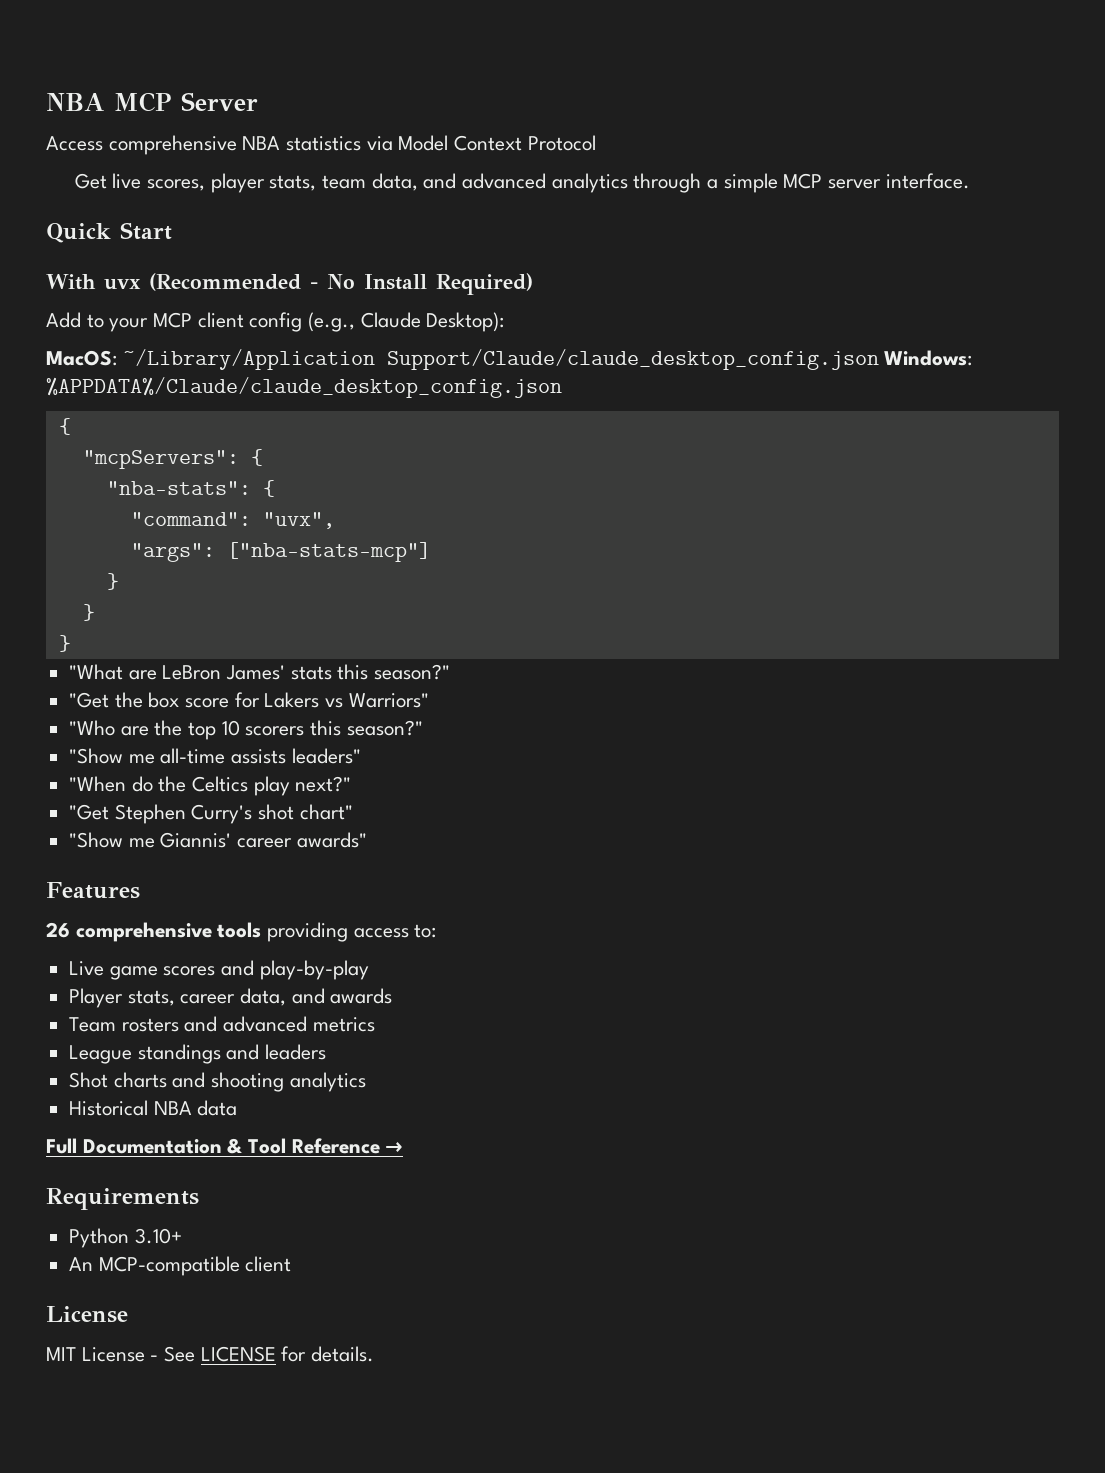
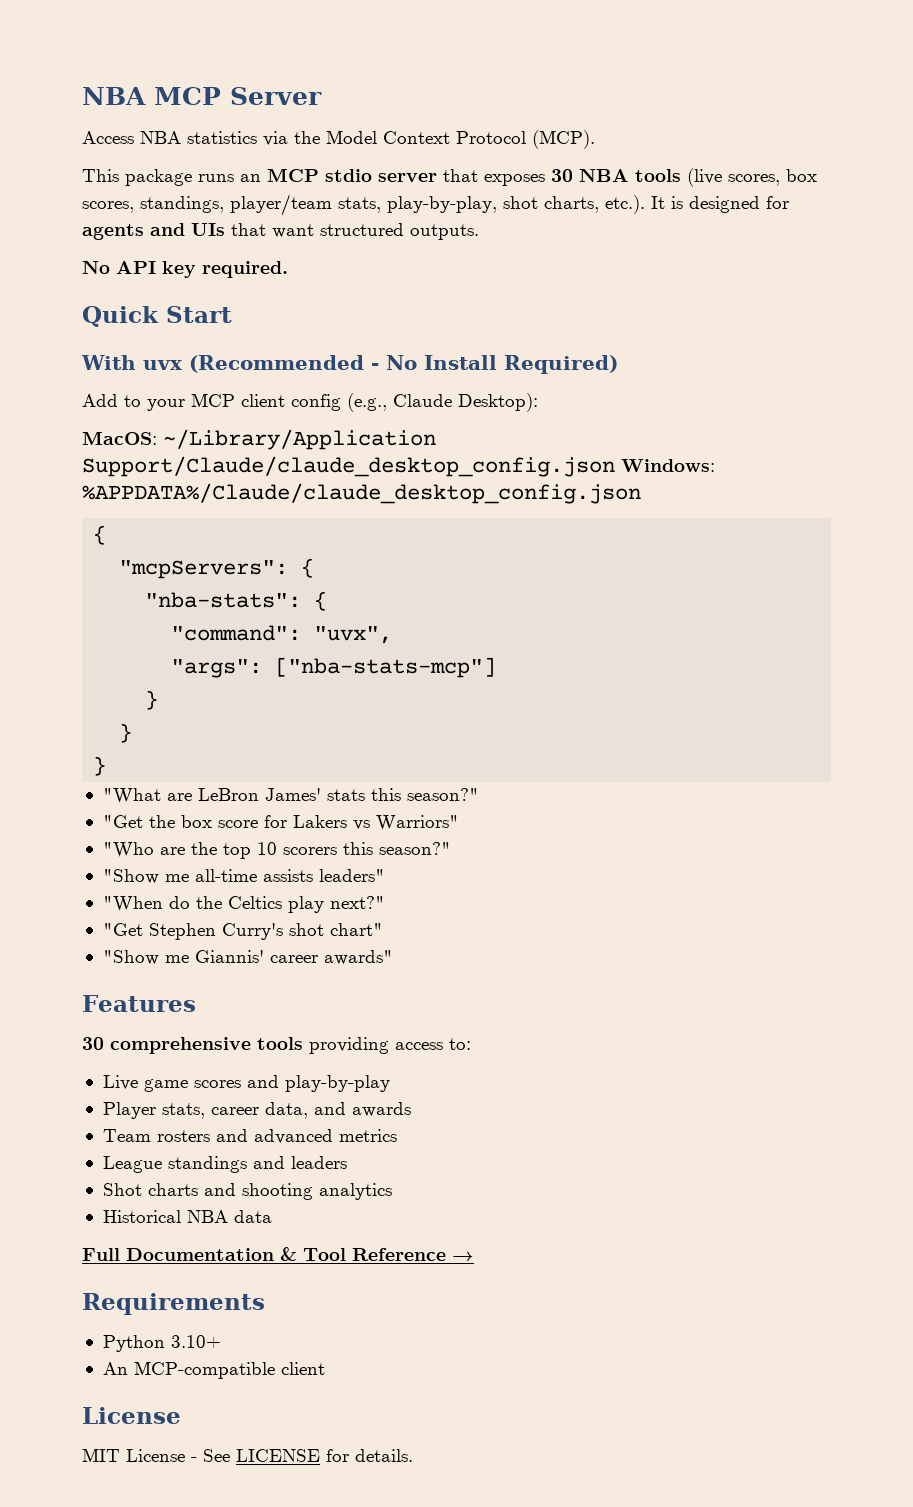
[108,135,237,155] comprehensive -> (134, 137) none
(393, 143) none -> [294,131,320,144] the
[74,173,970,193] // Get live scores, player stats, team data, and advanced analytics through a simple MCP server interface. -> [532,130,595,149] [82,168,817,187] [82,194,789,216] [82,223,479,240] [82,261,288,278] (MCP). // This package runs an MCP stdio server that exposes 30 NBA tools (live scores, box scores, standings, player/team stats, play-by-play, shot charts, etc.). It is designed for agents and UIs that want structured outputs. // No API key required.
[46,922,70,938] 26 -> [82,1037,104,1050] 30

